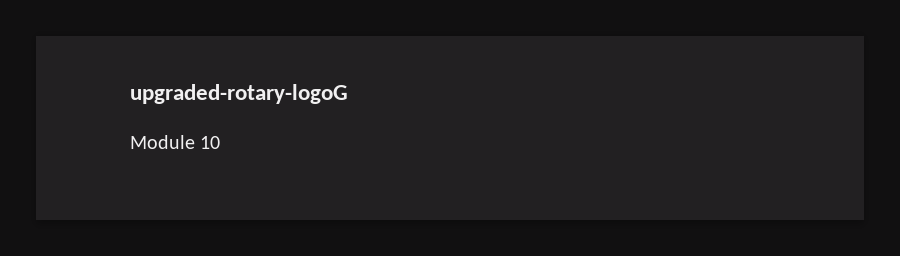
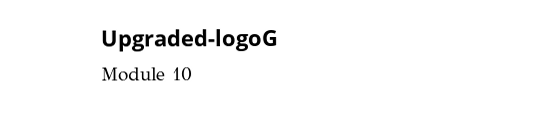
[130,84,348,104] upgraded-rotary-logoG -> [100,29,278,52] Upgraded-logoG

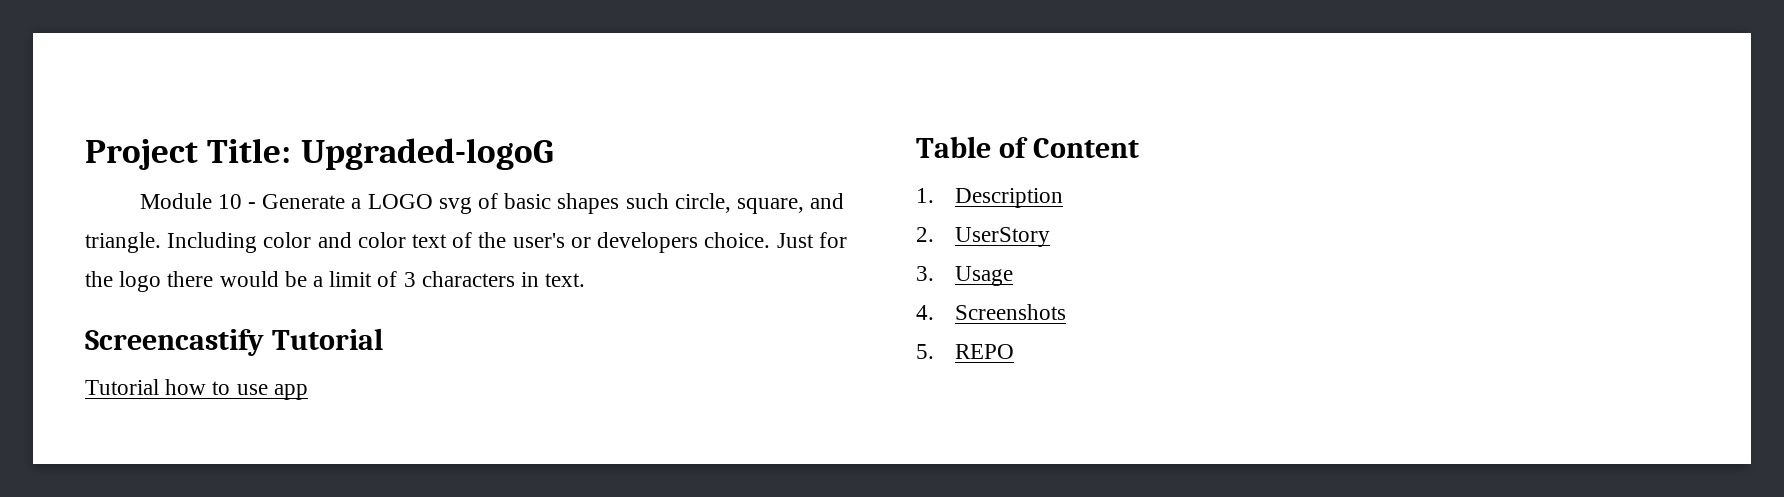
(100, 40) none -> [85,138,292,170] Project Title:
(193, 74) none -> [247,193,845,214] [85,232,847,253] [85,271,586,292] [85,328,383,356] [85,379,308,400] [916,136,1139,158] [916,188,1064,208] [916,227,1051,247] [916,266,1014,286] [916,304,1067,320] [916,344,1015,359] - Generate a LOGO svg of basic shapes such circle, square, and triangle. Including color and color text of the user's or developers choice. Just for the logo there would be a limit of 3 characters in text. // Screencastify Tutorial // Tutorial how to use app // Table of Content // 1. Description // 2. UserStory // 3. Usage // 4. Screenshots // 5. REPO

